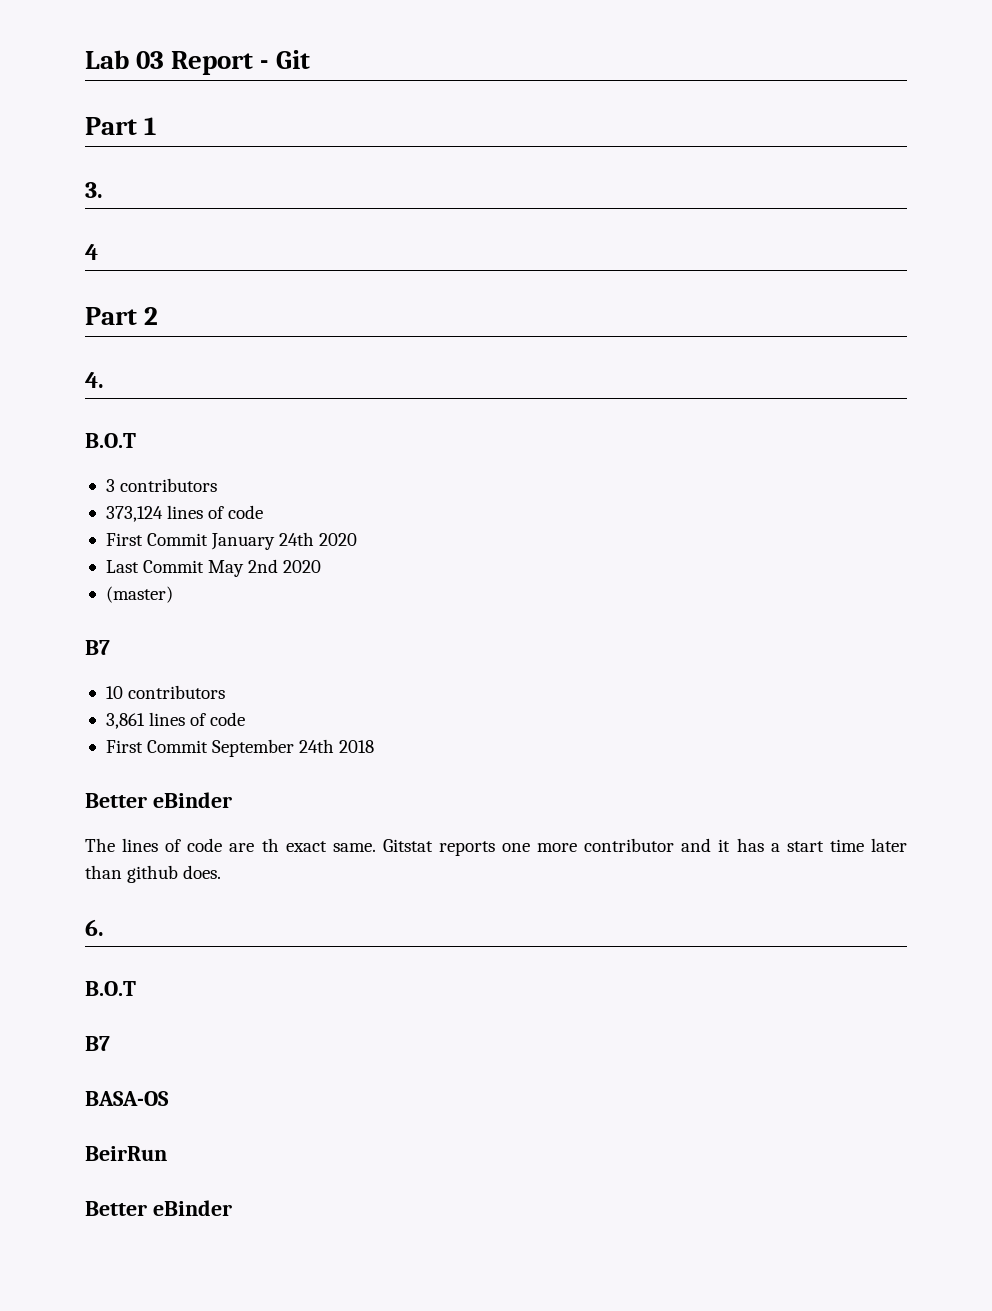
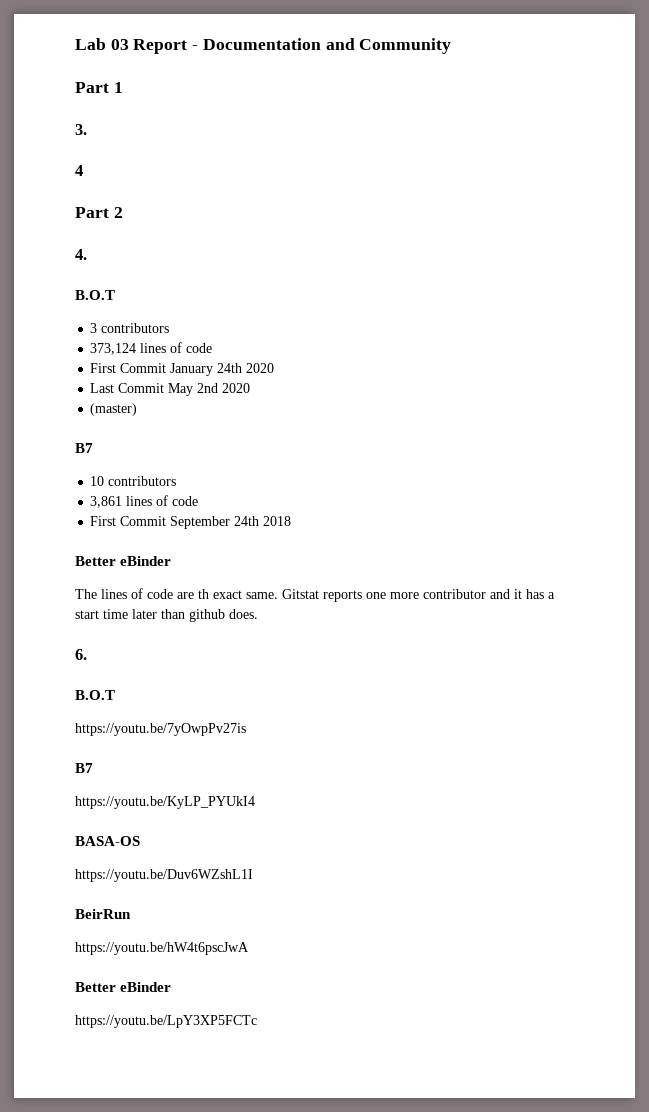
[275,50,310,69] Git -> [202,38,452,54] Documentation and Community
[85,1036,110,1051] // B7 -> [75,723,246,736] [75,763,93,773] [75,796,255,809] // https://youtu.be/7yOwpPv27is // B7 // https://youtu.be/KyLP_PYUkI4
(169, 1098) none -> [75,869,253,882] // https://youtu.be/Duv6WZshL1I
[85,1200,232,1216] // Better eBinder -> [75,942,249,955] [75,982,172,992] [75,1015,257,1028] // https://youtu.be/hW4t6pscJwA // Better eBinder // https://youtu.be/LpY3XP5FCTc

